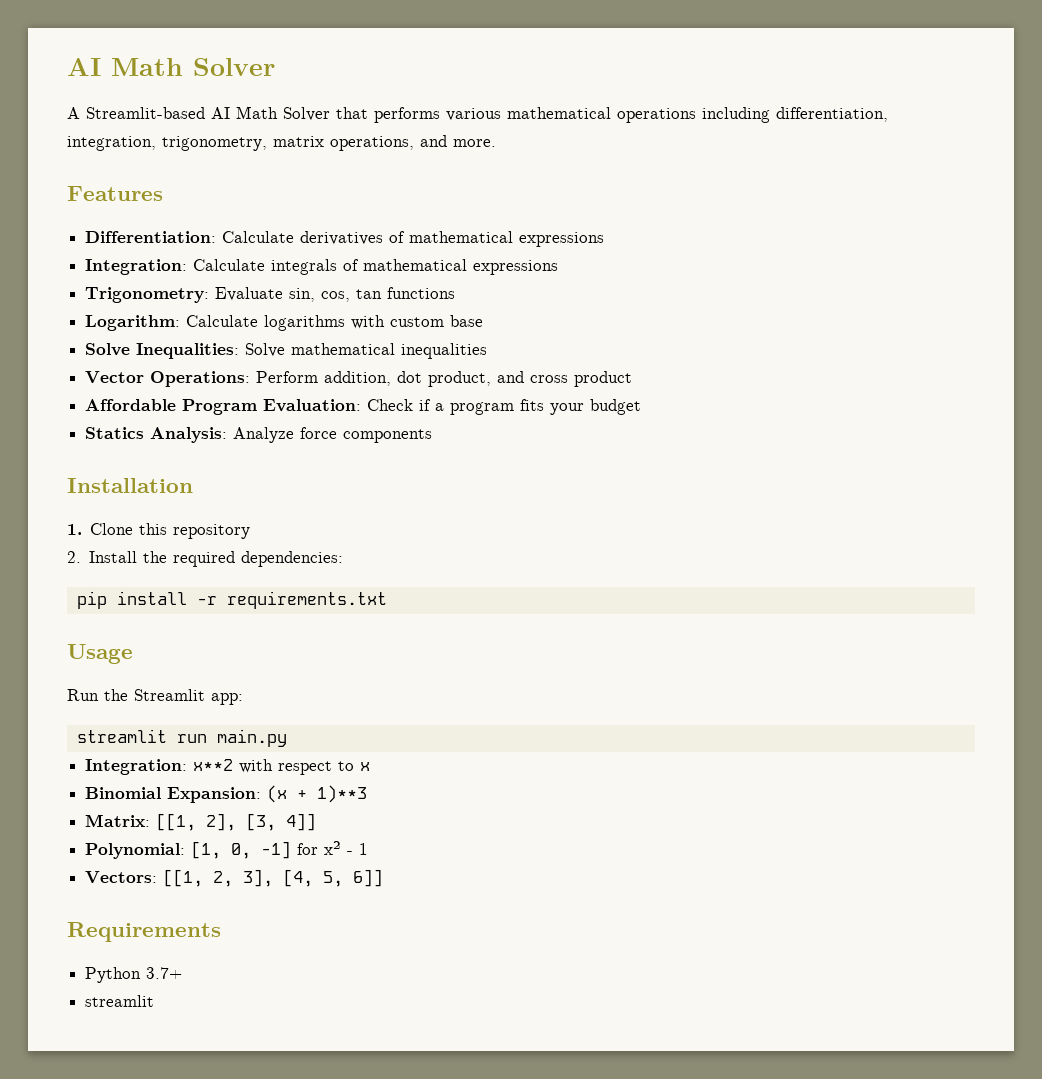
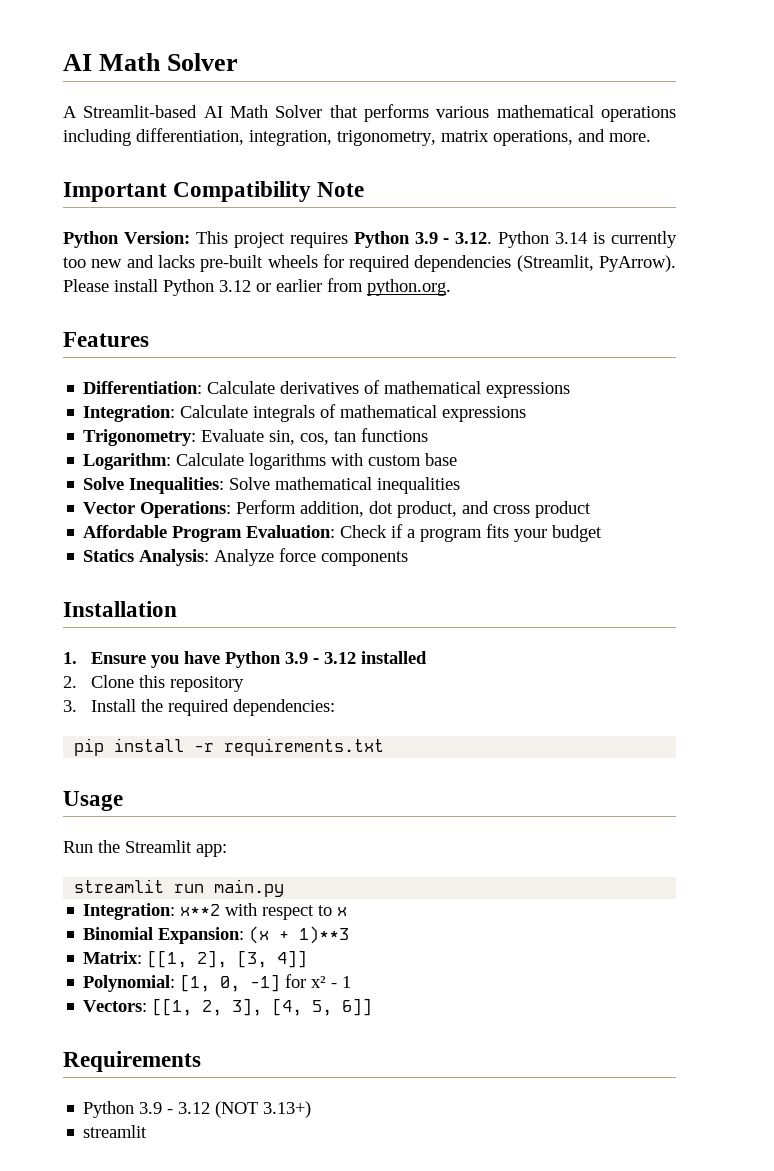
(496, 143) none -> [63,181,365,202] [63,231,677,248] [63,254,676,272] [63,278,451,296] // Important Compatibility Note // Python Version: This project requires Python 3.9 - 3.12. Python 3.14 is currently too new and lacks pre-built wheels for required dependencies (Streamlit, PyArrow). Please install Python 3.12 or earlier from python.org.
(82, 529) none -> [91,651,428,668] [63,676,77,688] Ensure you have Python 3.9 - 3.12 installed // 2.
[67,551,81,563] 2. -> [63,700,77,712] 3.
[146,967,183,979] 3.7+ -> [139,1101,312,1118] 3.9 - 3.12 (NOT 3.13+)

